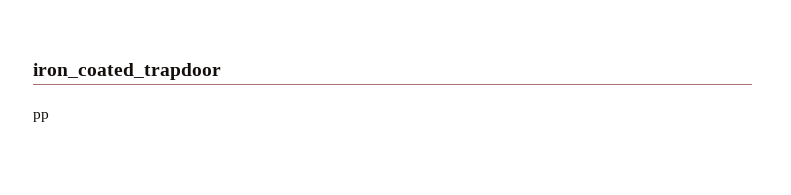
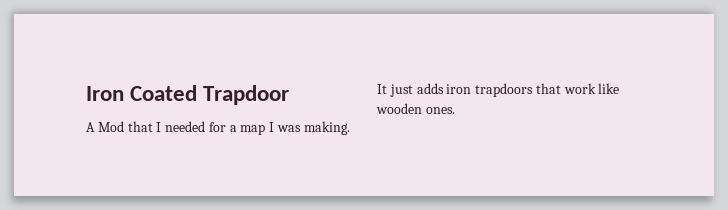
[33,63,221,80] [33,112,49,122] iron_coated_trapdoor // pp -> [86,85,290,105] [86,121,350,135] [377,83,620,97] [376,103,455,114] Iron Coated Trapdoor // A Mod that I needed for a map I was making. It just adds iron trapdoors that work like wooden ones.

